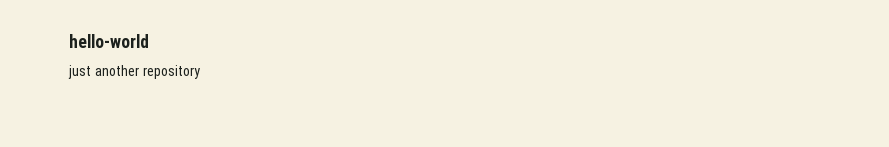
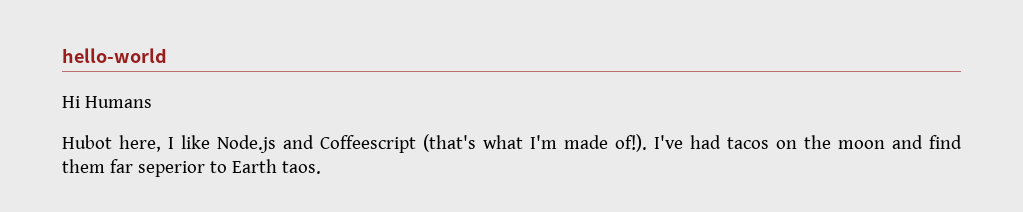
[68,65,200,79] just another repository -> [62,96,152,108] [62,134,962,153] [62,159,321,177] Hi Humans // Hubot here, I like Node.js and Coffeescript (that's what I'm made of!). I've had tacos on the moon and find them far seperior to Earth taos.

